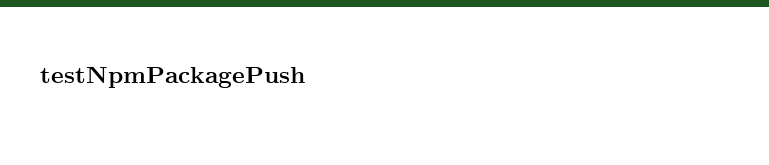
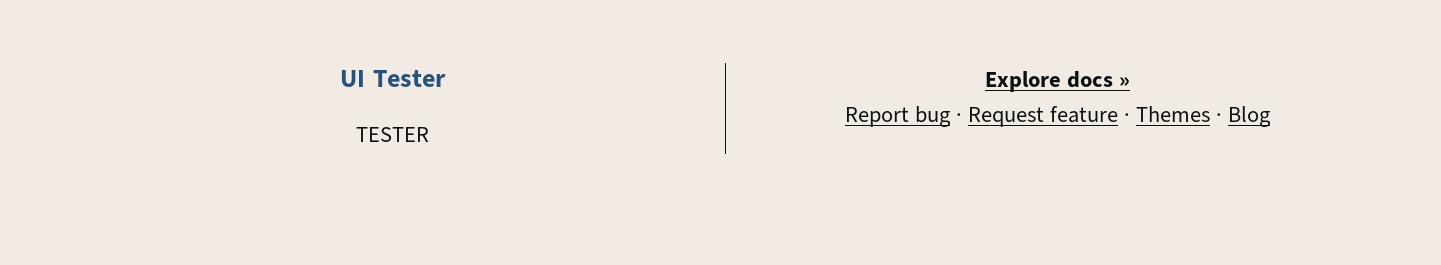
[40,66,305,88] testNpmPackagePush -> [340,70,446,87] [356,127,429,142] [984,71,1131,92] [844,106,1272,127] UI Tester // TESTER // Explore docs » // Report bug · Request feature · Themes · Blog

